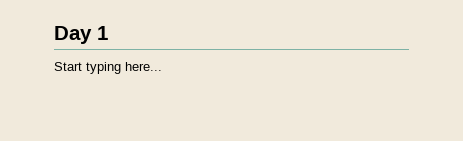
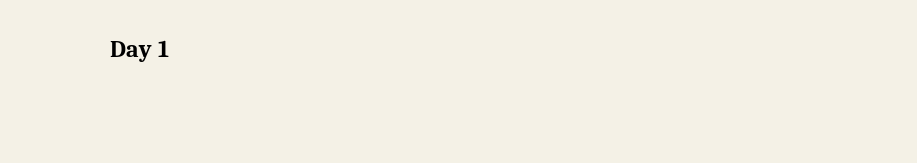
[54,62,162,74] // Start typing here... -> (170, 48) none

